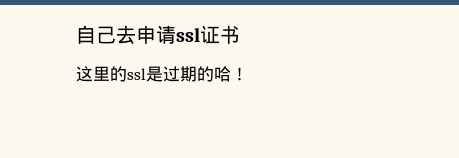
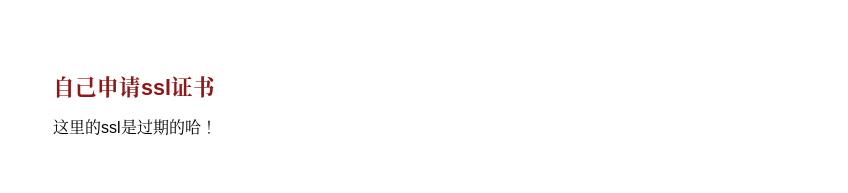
[116,25,136,44] 去 -> (97, 86) none

